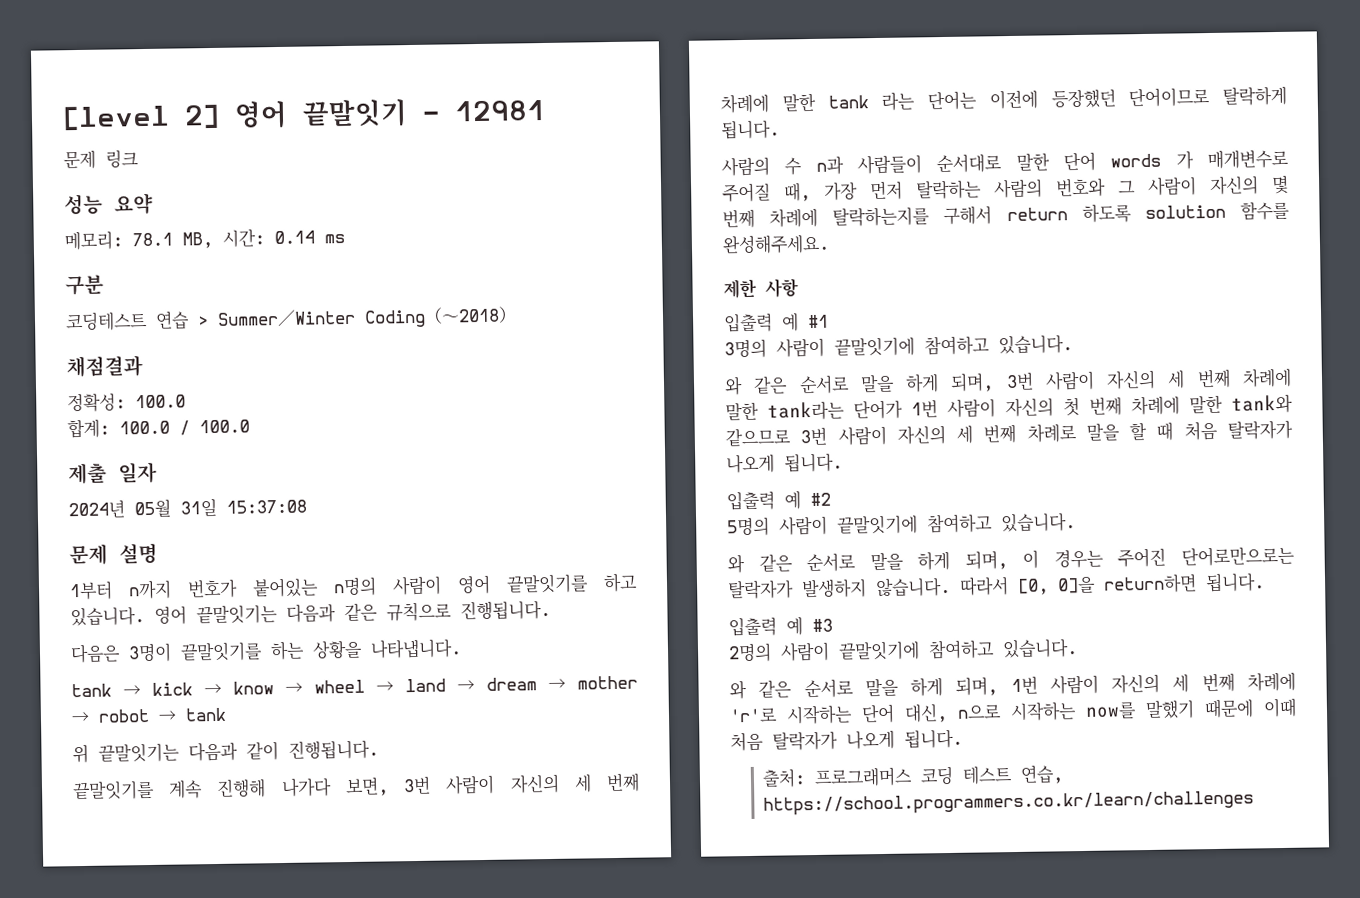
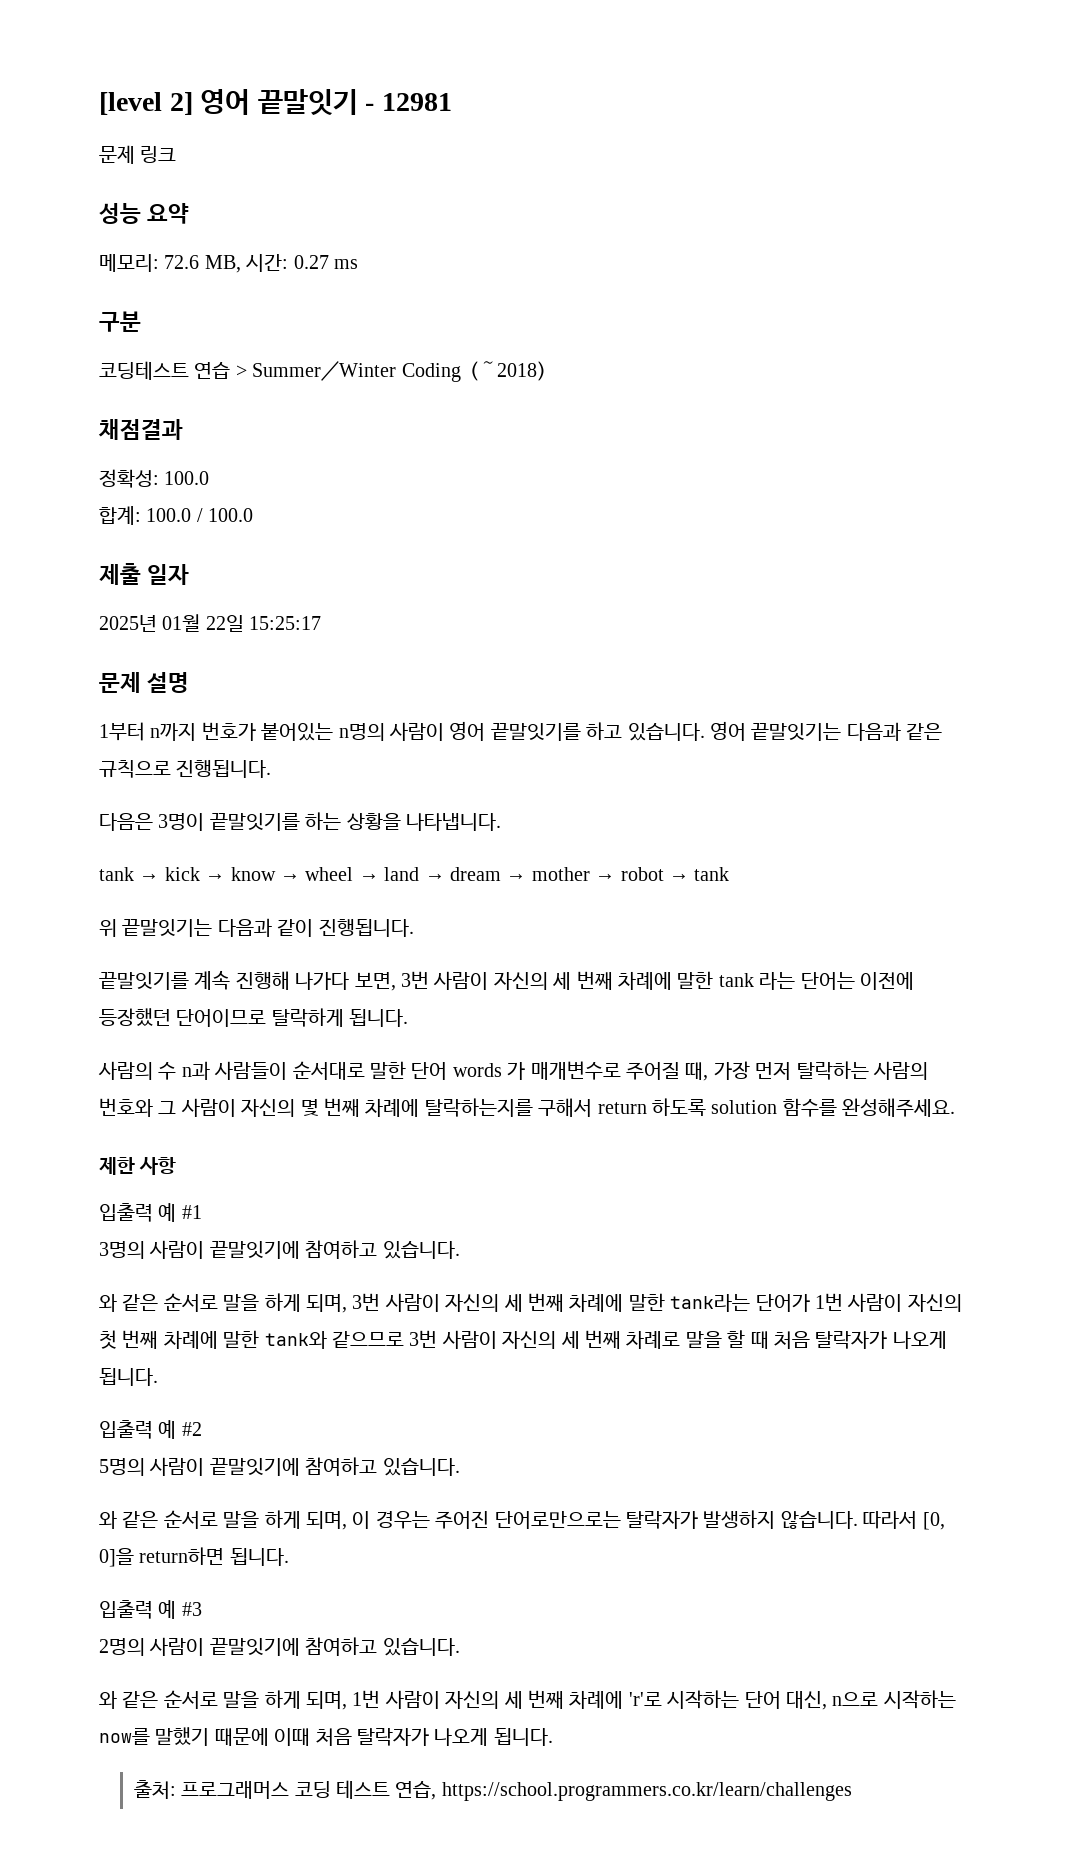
[132,232,173,247] 78.1 -> [164,255,200,269] 72.6
[274,230,315,245] 0.14 -> [293,255,329,269] 0.27
[68,498,307,519] 2024년 05월 31일 15:37:08 -> [99,614,322,632] 2025년 01월 22일 15:25:17

